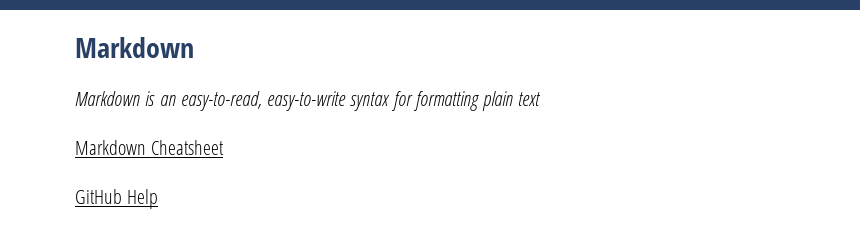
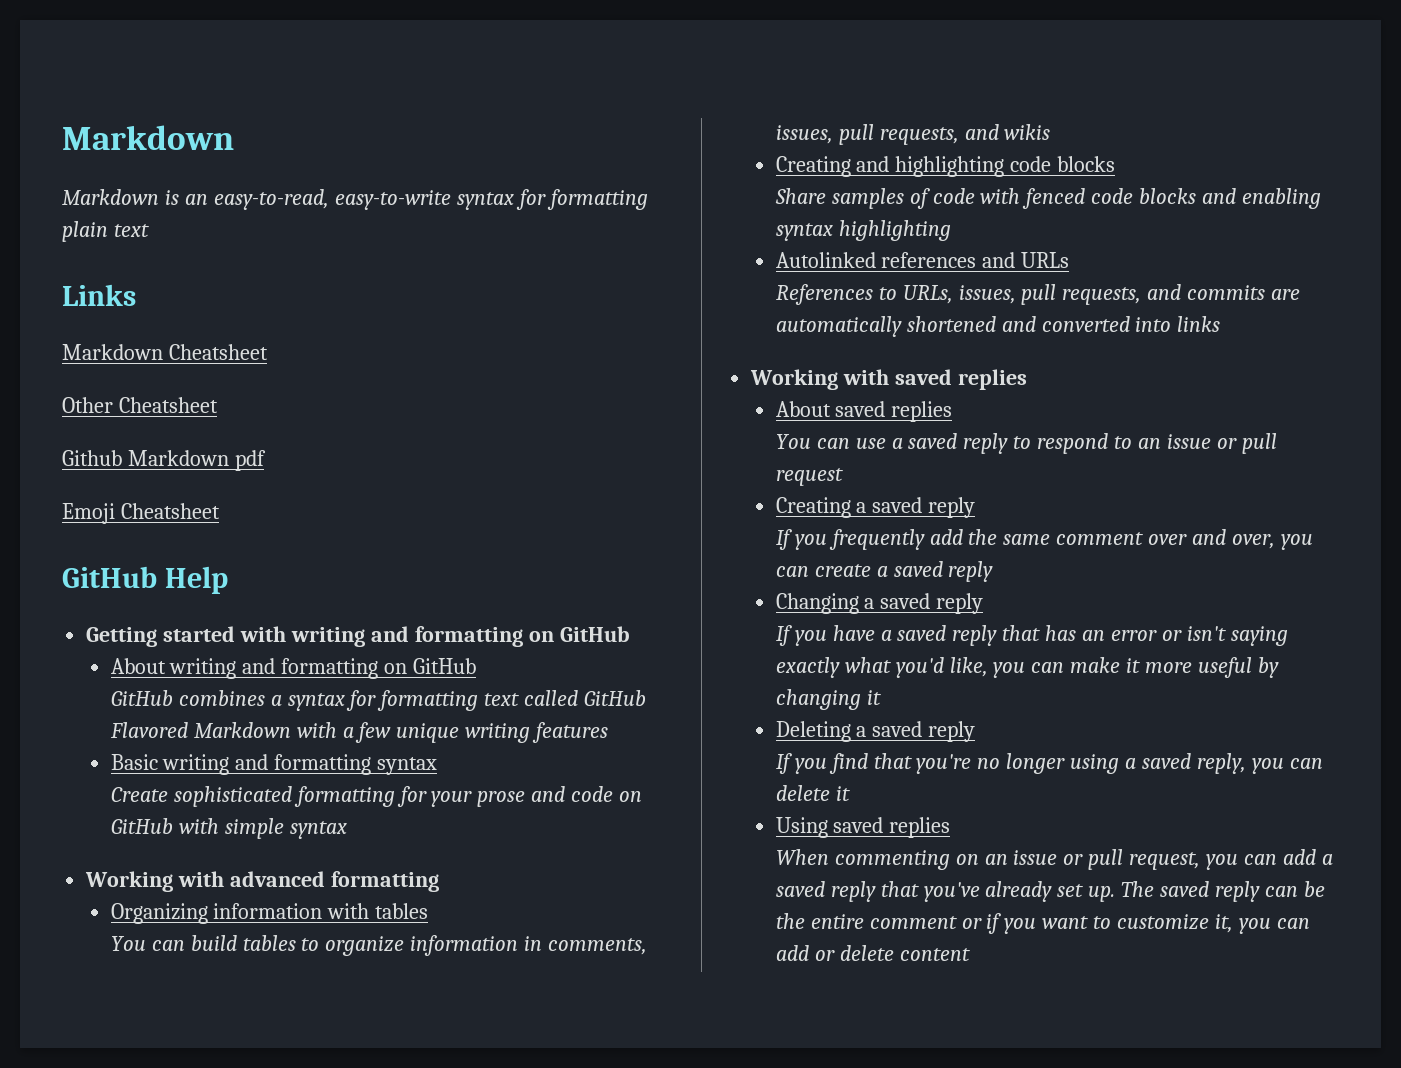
(542, 99) none -> [62,284,136,306] // Links
[75,189,159,209] GitHub Help -> [62,397,218,413] [62,450,266,471] [62,503,220,524] [62,566,228,594] [86,626,630,647] [110,658,477,679] [110,690,647,711] [109,722,609,743] [110,754,438,775] [110,786,643,807] [110,818,347,839] [85,871,440,892] [110,903,429,924] [110,935,648,956] [775,124,1051,145] [775,156,1116,177] [774,188,1322,209] [775,220,951,241] [775,252,1070,268] [775,284,1301,305] [775,316,1221,337] [750,369,1028,390] [775,401,953,422] [775,433,1277,454] [775,468,843,486] [775,497,976,518] [775,529,1314,550] [775,561,994,582] [775,593,984,614] [775,625,1288,646] [775,657,1280,678] [775,689,881,710] [775,721,976,742] [775,753,1323,774] [775,785,850,801] [775,817,951,838] [775,849,1334,870] [775,881,1326,902] [775,913,1311,934] [775,945,970,961] Other Cheatsheet // Github Markdown pdf // Emoji Cheatsheet // GitHub Help // Getting started with writing and formatting on GitHub // About writing and formatting on GitHub // GitHub combines a syntax for formatting text called GitHub Flavored Markdown with a few unique writing features // Basic writing and formatting syntax // Create sophisticated formatting for your prose and code on GitHub with simple syntax // Working with advanced formatting // Organizing information with tables // You can build tables to organize information in comments, issues, pull requests, and wikis // Creating and highlighting code blocks // Share samples of code with fenced code blocks and enabling syntax highlighting // Autolinked references and URLs // References to URLs, issues, pull requests, and commits are automatically shortened and converted into links // Working with saved replies // About saved replies // You can use a saved reply to respond to an issue or pull request // Creating a saved reply // If you frequently add the same comment over and over, you can create a saved reply // Changing a saved reply // If you have a saved reply that has an error or isn't saying exactly what you'd like, you can make it more useful by changing it // Deleting a saved reply // If you find that you're no longer using a saved reply, you can delete it // Using saved replies // When commenting on an issue or pull request, you can add a saved reply that you've already set up. The saved reply can be the entire comment or if you want to customize it, you can add or delete content

